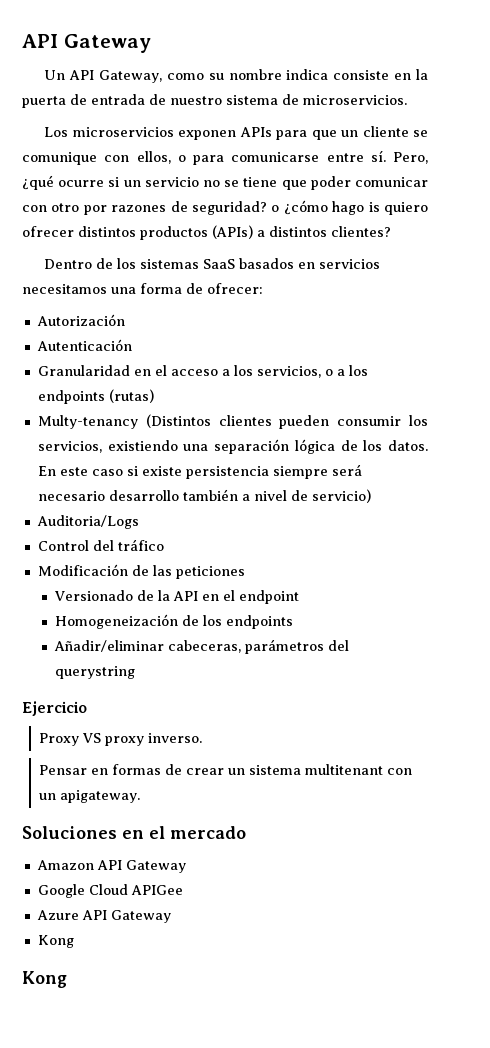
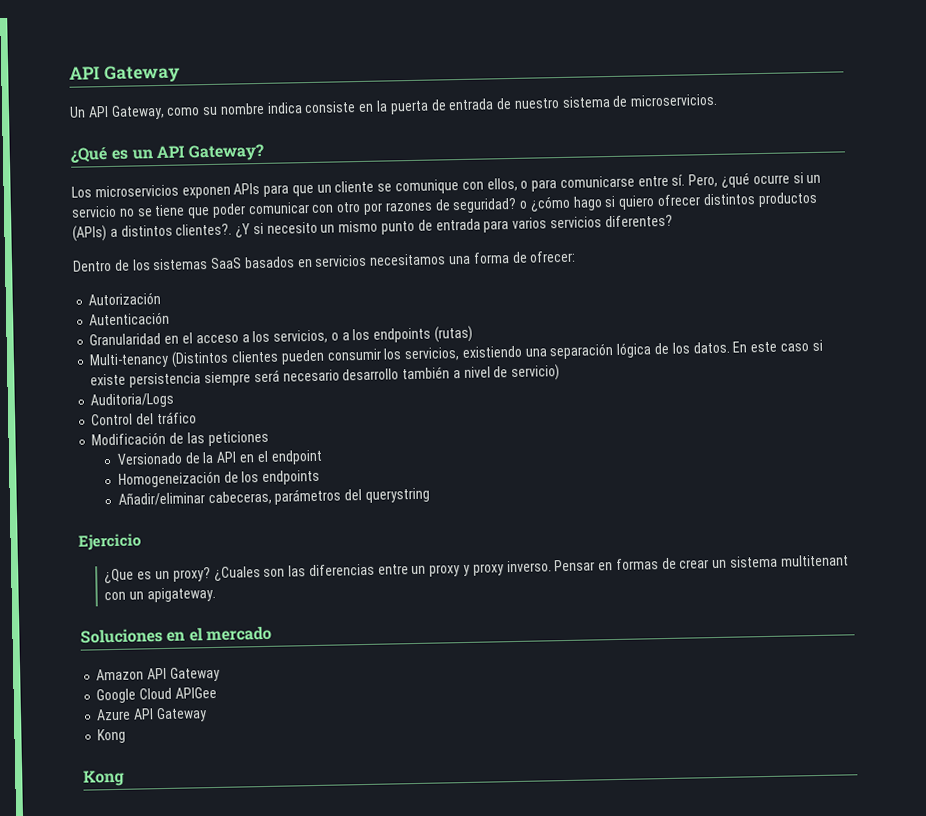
(407, 100) none -> [70,143,266,164] // ¿Qué es un API Gateway?
[368,202,380,212] is -> [604,195,617,208] si
[331,226,391,237] clientes? -> [175,214,673,238] clientes?. ¿Y si necesito un mismo punto de entrada para varios servicios diferentes?
[37,415,138,429] Multy-tenancy -> [89,352,170,369] Multi-tenancy
[39,733,102,746] Proxy VS -> [104,563,471,584] ¿Que es un proxy? ¿Cuales son las diferencias entre un proxy y
(203, 738) // -> (552, 566) none

